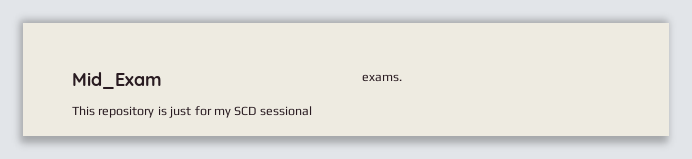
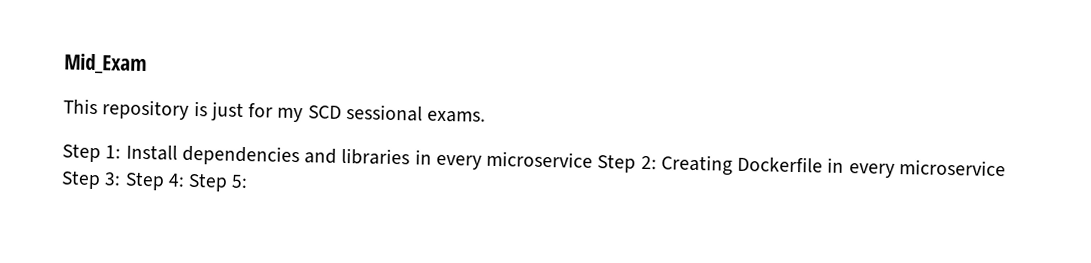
(402, 78) none -> [62,143,1006,178] [61,170,249,192] // Step 1: Install dependencies and libraries in every microservice Step 2: Creating Dockerfile in every microservice Step 3: Step 4: Step 5:

